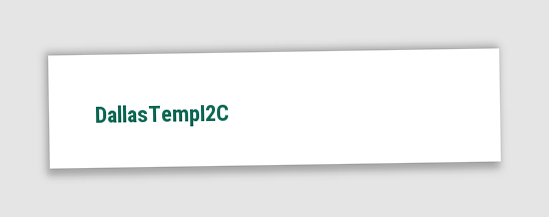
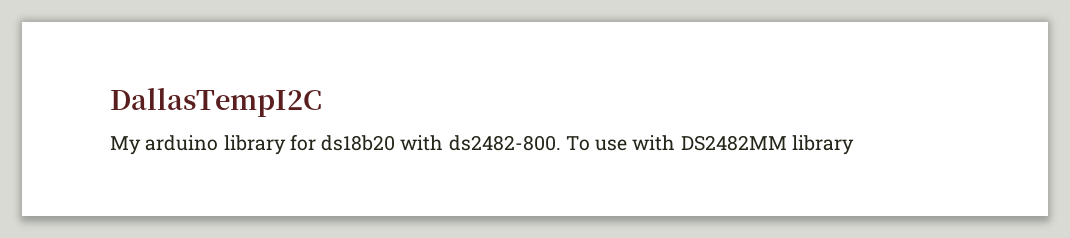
(230, 115) none -> [110,134,854,155] // My arduino library for ds18b20 with ds2482-800. To use with DS2482MM library

